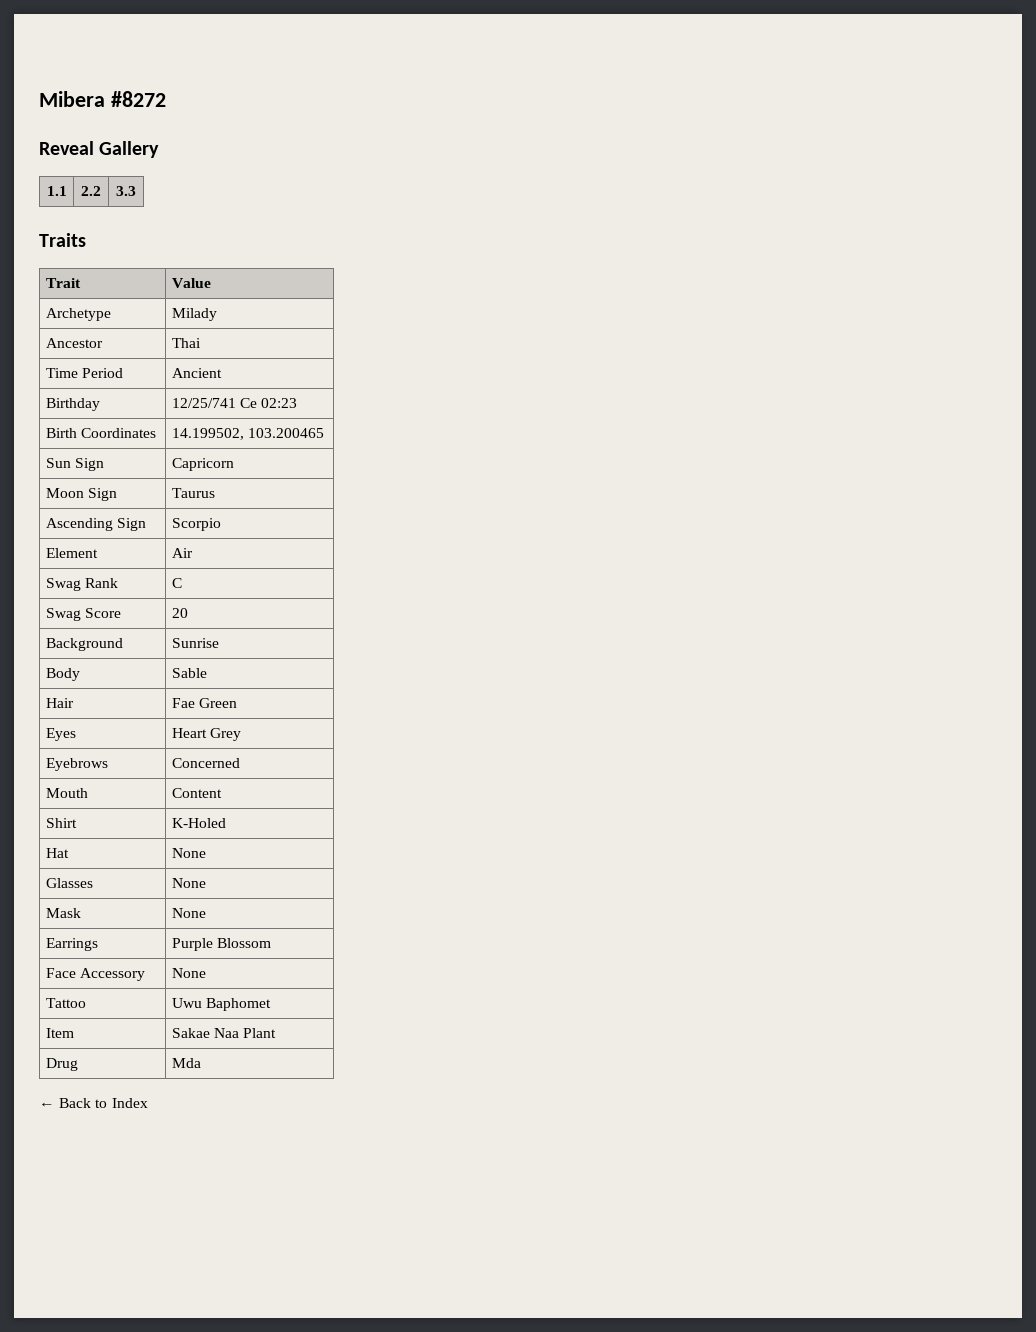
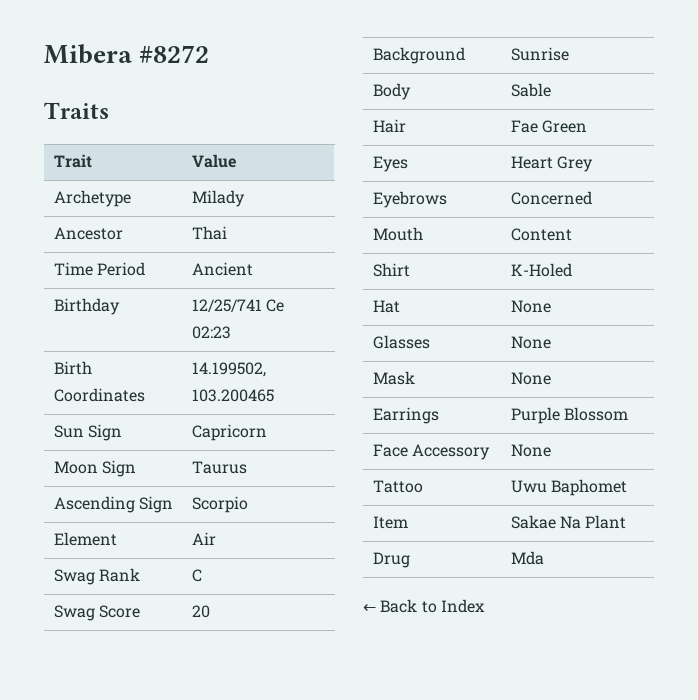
[39,141,160,158] [46,186,67,196] [81,186,101,196] [116,186,136,196] // Reveal Gallery // 1.1 | 2.2 | 3.3 -> (210, 54) none
[214,1028,240,1038] Naa -> [560,516,582,529] Na

